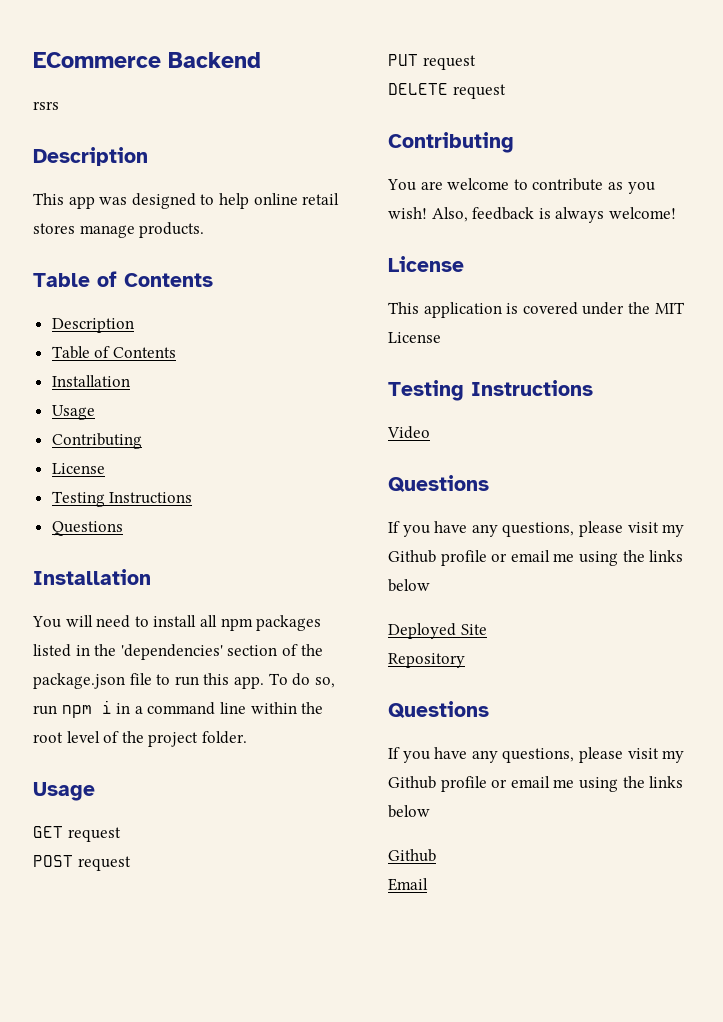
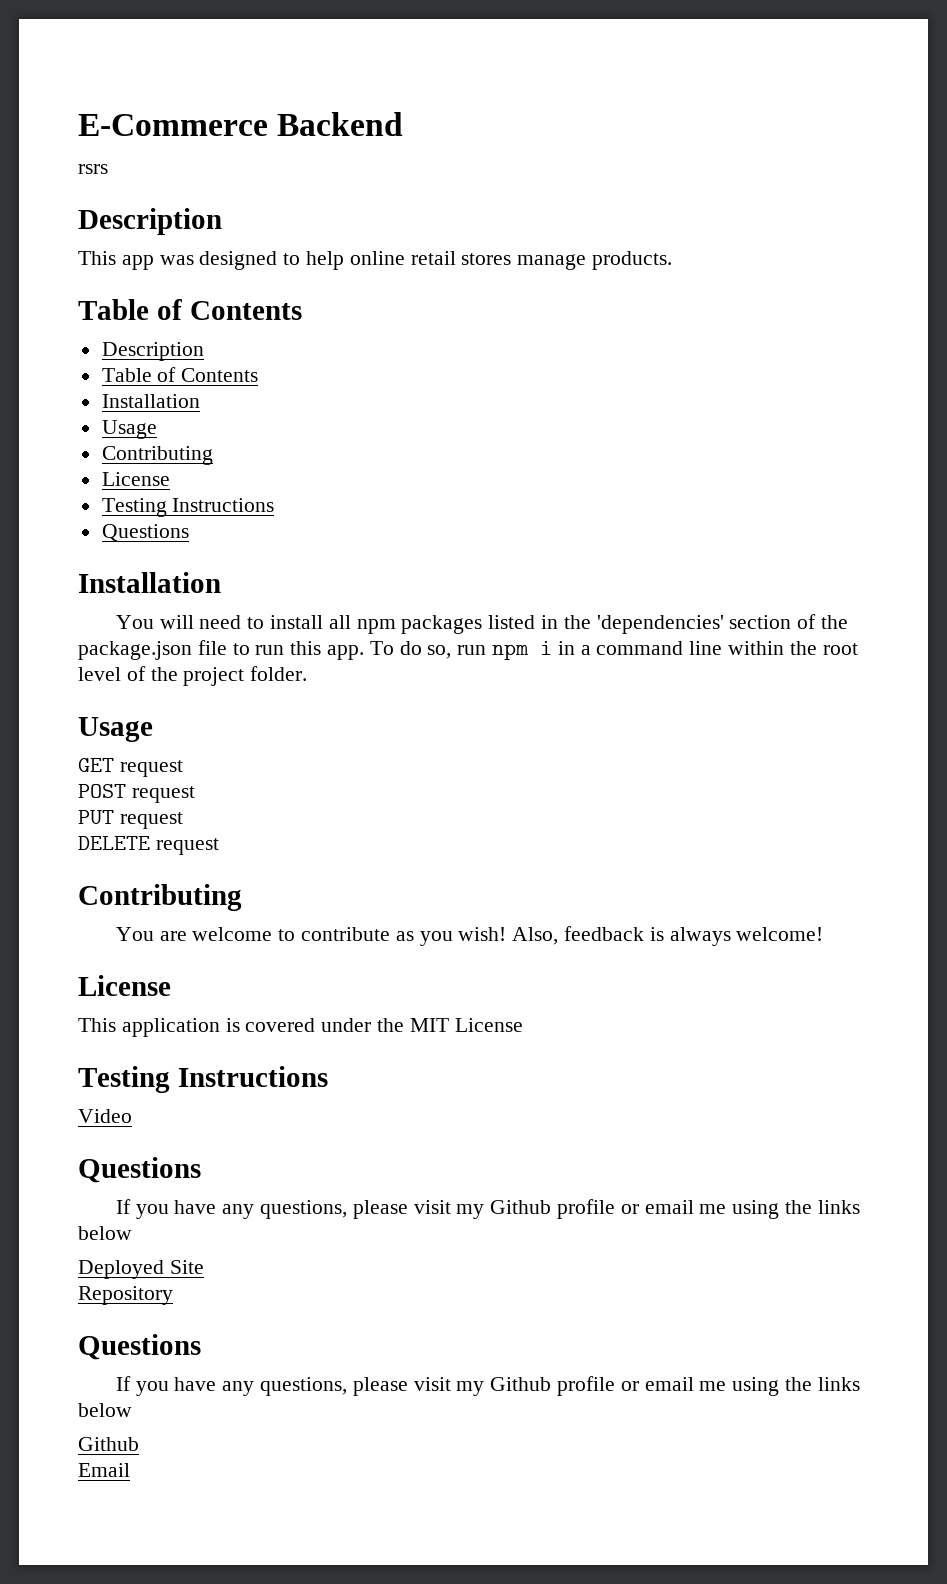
[33,52,161,68] ECommerce -> [78,114,268,136] E-Commerce

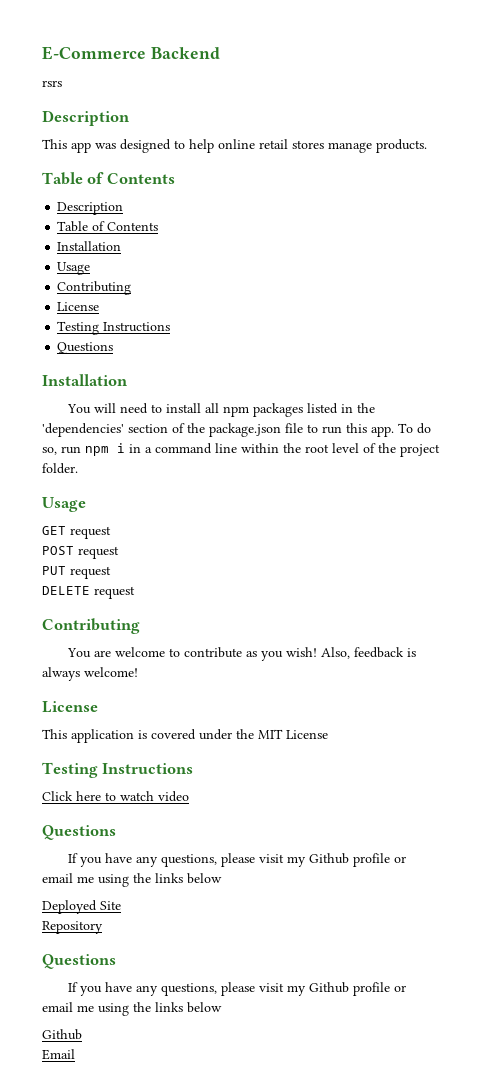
[78,1109,132,1123] Video -> [42,791,189,802] Click here to watch video

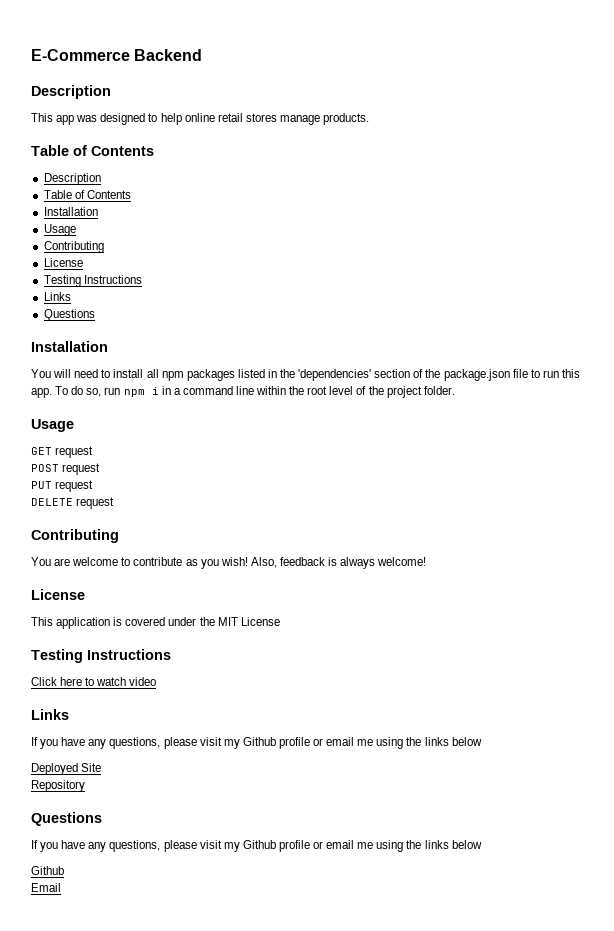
[42,80,62,87] // rsrs -> (203, 55) none
(171, 327) none -> [43,292,71,301] // Links
[42,825,116,840] Questions -> [31,709,69,720] Links

